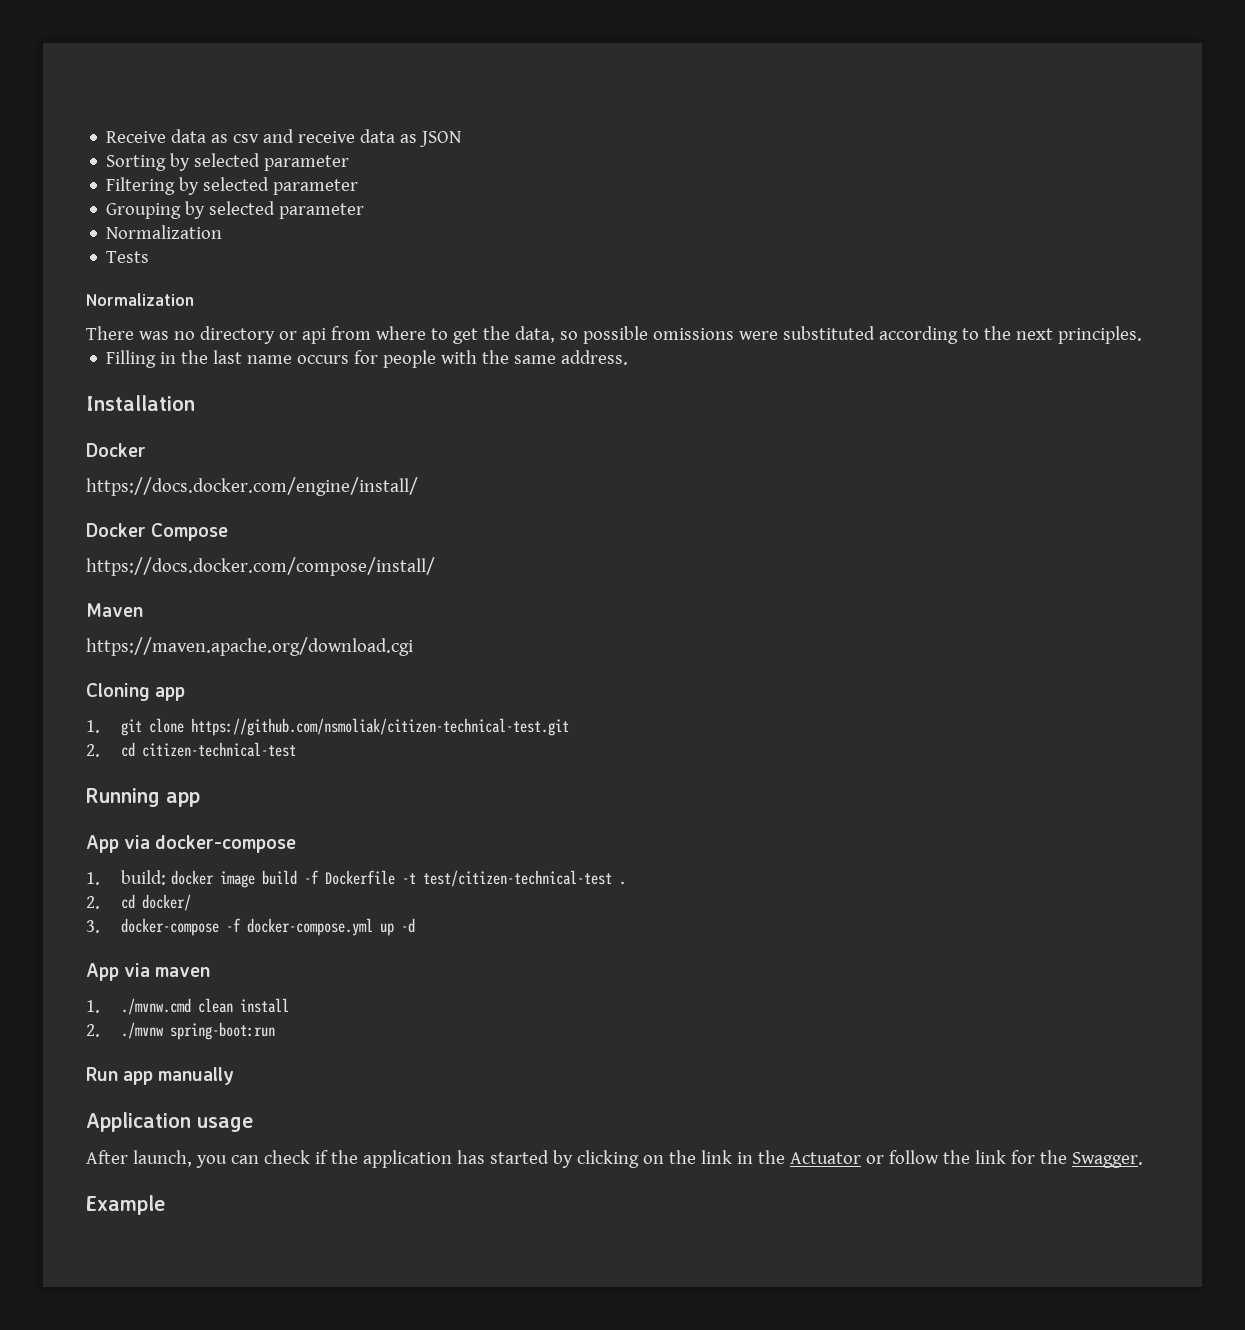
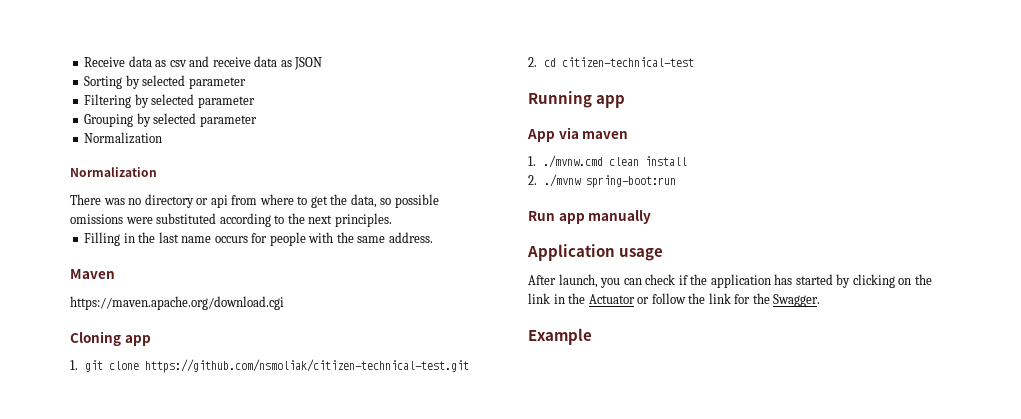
[106,251,150,263] // Tests -> (163, 138) none
[86,395,195,411] [86,443,146,457] [86,477,418,496] [86,523,229,541] [86,557,435,576] // Installation // Docker // https://docs.docker.com/engine/install/ // Docker Compose // https://docs.docker.com/compose/install/ -> (433, 237) none
[86,835,297,853] [86,870,626,888] [86,894,191,911] [86,918,415,936] // App via docker-compose // 1. build: docker image build -f Dockerfile -t test/citizen-technical-test . // 2. cd docker/ // 3. docker-compose -f docker-compose.yml up -d -> (626, 101) none

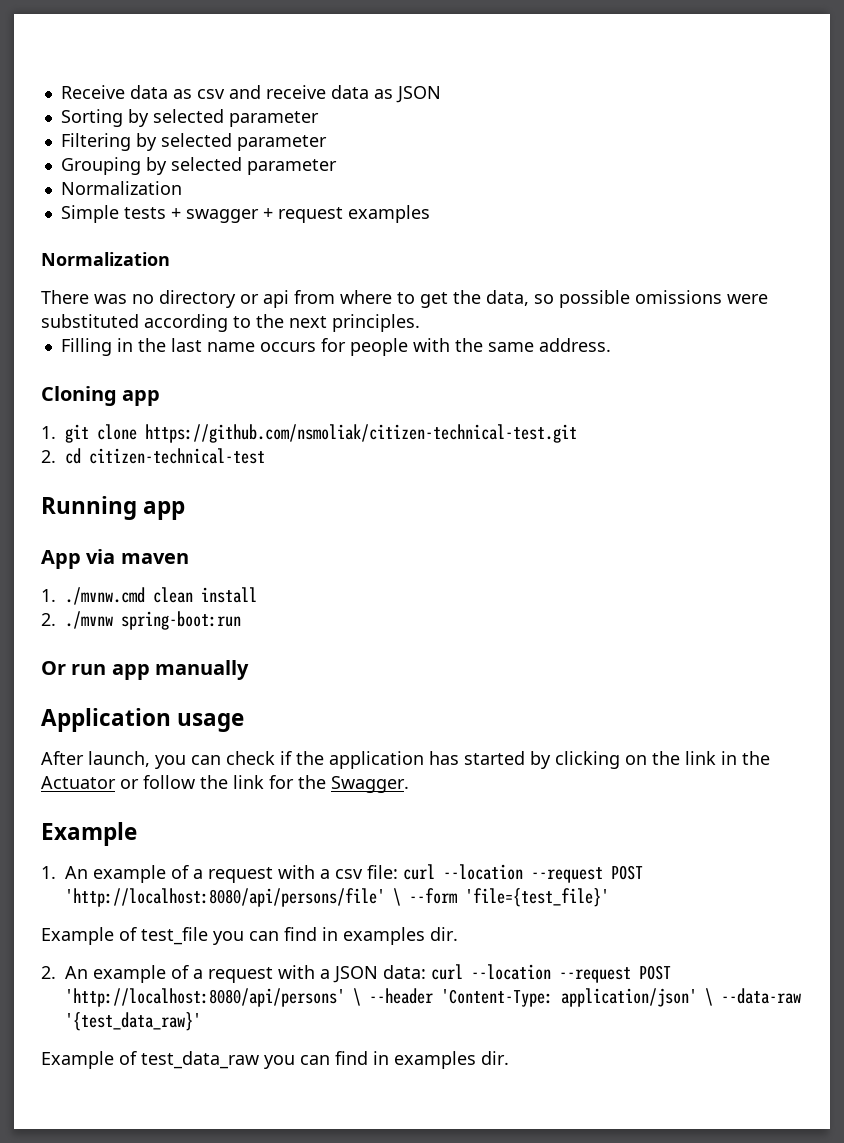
(163, 138) none -> [60,205,430,223] // Simple tests + swagger + request examples
[70,269,115,279] [70,296,284,310] // Maven // https://maven.apache.org/download.cgi -> (611, 345) none
[528,211,555,221] Run -> [41,661,107,675] Or run
(592, 336) none -> [41,864,643,883] [65,888,609,907] [41,927,458,945] [41,964,671,983] [65,988,801,1007] [65,1012,201,1031] [41,1051,509,1069] // 1. An example of a request with a csv file: curl --location --request POST 'http://localhost:8080/api/persons/file' \ --form 'file={test_file}' // Example of test_file you can find in examples dir. // 2. An example of a request with a JSON data: curl --location --request POST 'http://localhost:8080/api/persons' \ --header 'Content-Type: application/json' \ --data-raw '{test_data_raw}' // Example of test_data_raw you can find in examples dir.

